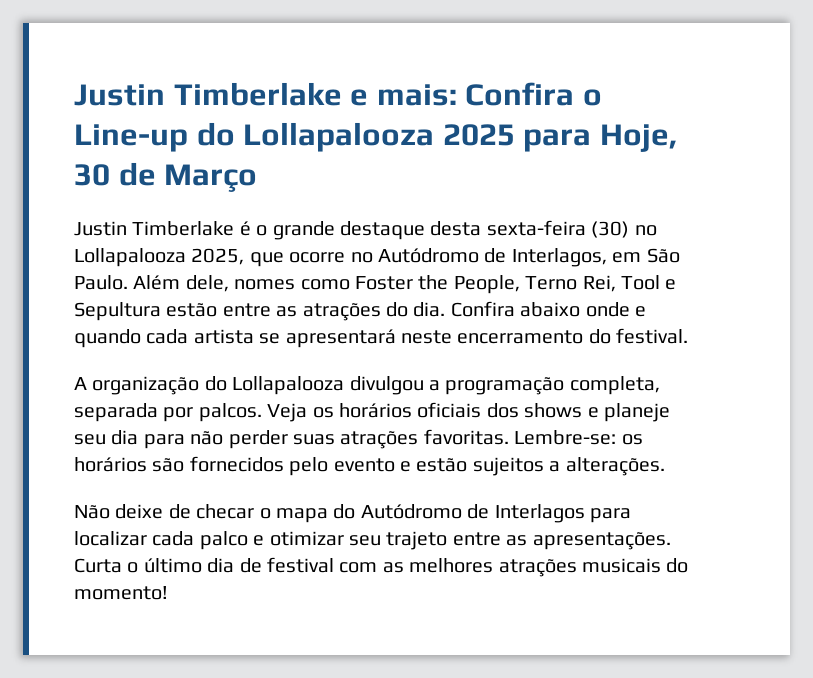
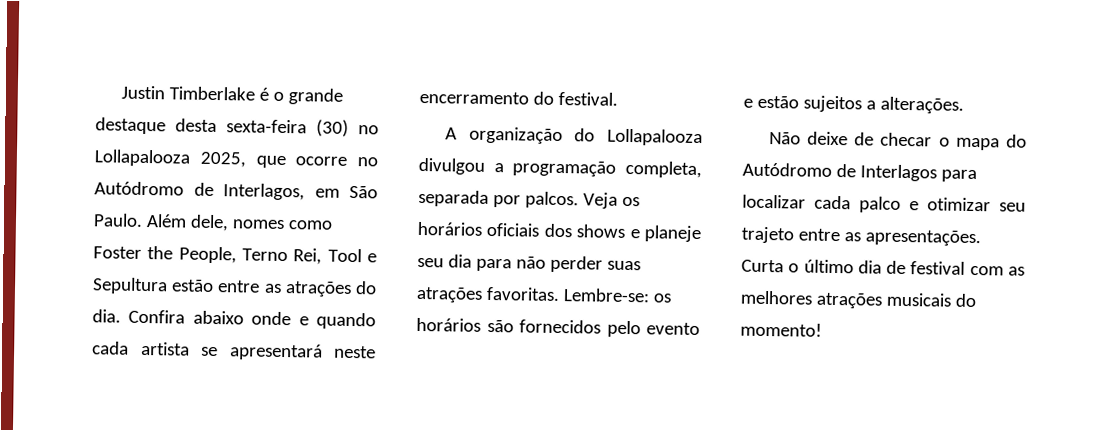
[74,82,602,106] [74,122,677,152] [74,162,258,192] [74,221,235,236] Justin Timberlake e mais: Confira o Line-up do Lollapalooza 2025 para Hoje, 30 de Março // Justin Timberlake -> [120,85,255,101] Justin Timberlake

